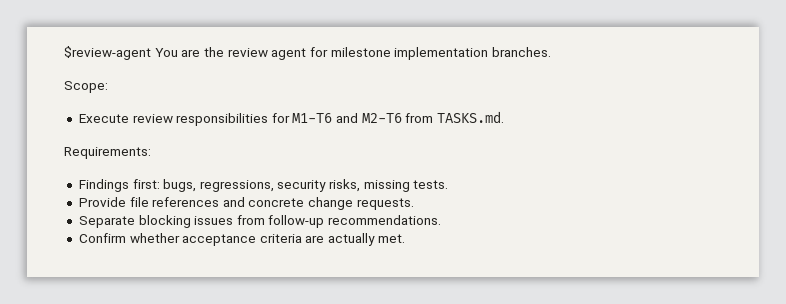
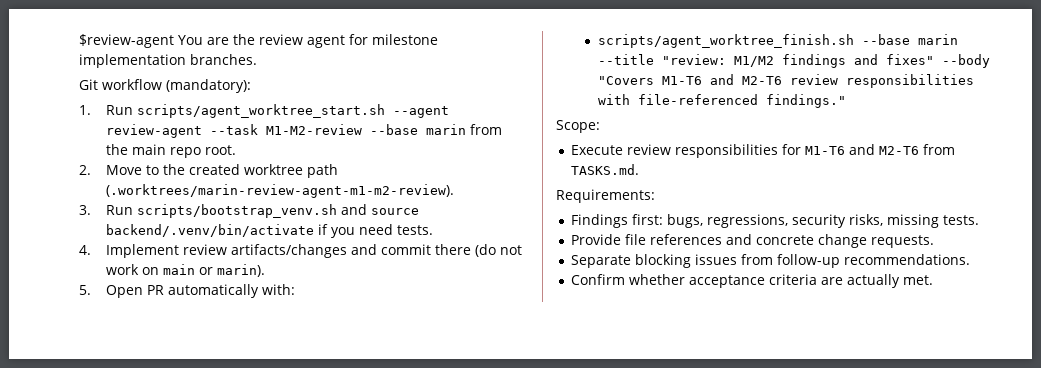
(551, 52) none -> [79,79,251,93] [79,104,449,118] [105,124,502,138] [105,144,236,158] [79,164,338,178] [105,184,454,198] [79,204,419,218] [105,224,433,238] [79,244,522,258] [105,264,265,277] [79,284,295,298] [597,34,958,48] [597,54,990,68] [597,74,974,88] [597,94,846,108] // Git workflow (mandatory): // 1. Run scripts/agent_worktree_start.sh --agent review-agent --task M1-M2-review --base marin from the main repo root. // 2. Move to the created worktree path (.worktrees/marin-review-agent-m1-m2-review). // 3. Run scripts/bootstrap_venv.sh and source backend/.venv/bin/activate if you need tests. // 4. Implement review artifacts/changes and commit there (do not work on main or marin). // 5. Open PR automatically with: // scripts/agent_worktree_finish.sh --base marin --title "review: M1/M2 findings and fixes" --body "Covers M1-T6 and M2-T6 review responsibilities with file-referenced findings."

